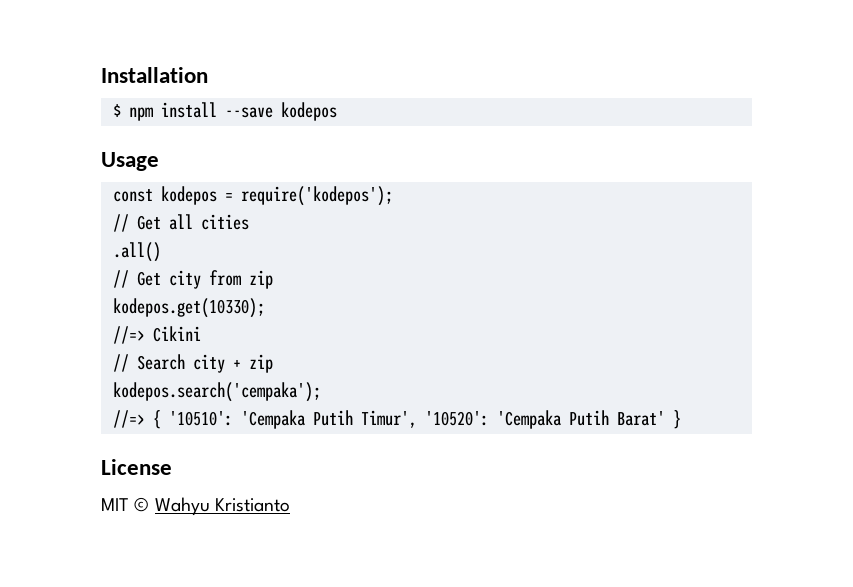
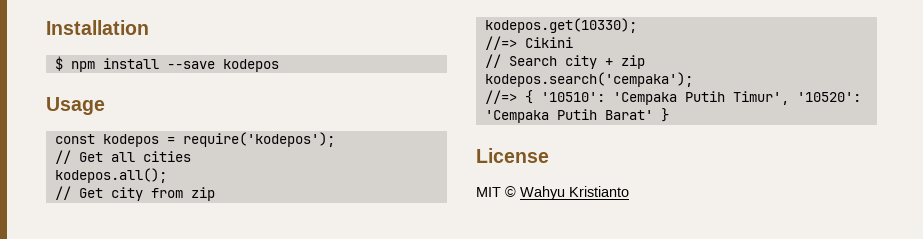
[112,242,161,262] .all() -> [54,168,167,183] kodepos.all();

